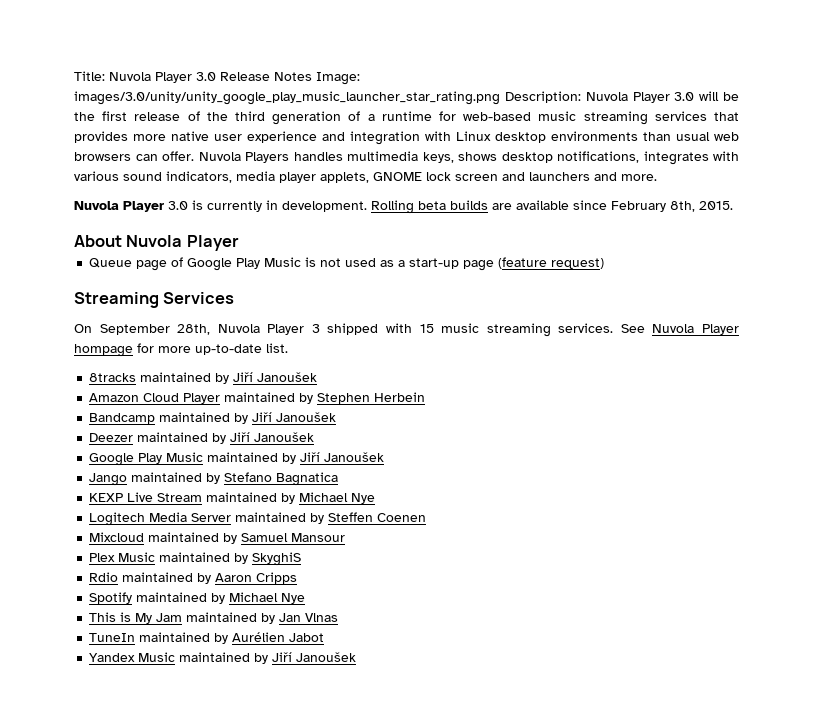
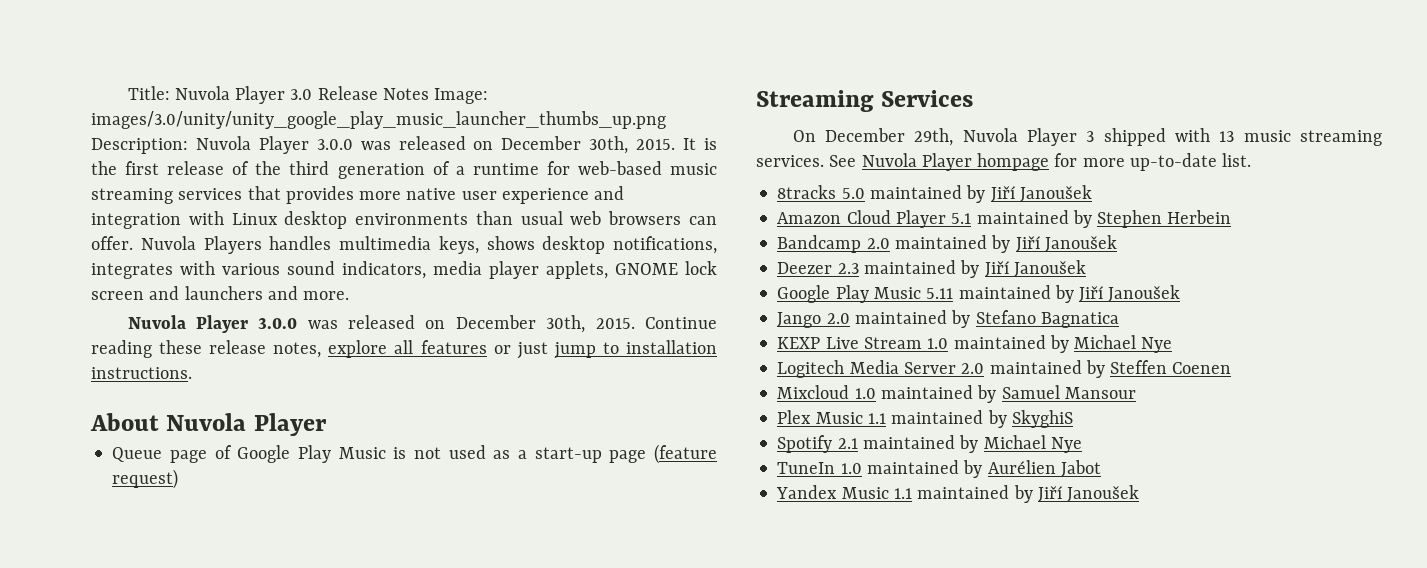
[74,91,500,105] images/3.0/unity/unity_google_play_music_launcher_star_rating.png -> [91,111,666,129] images/3.0/unity/unity_google_play_music_launcher_thumbs_up.png
[674,91,740,101] 3.0 will be -> [316,136,718,154] 3.0.0 was released on December 30th, 2015. It is
[168,200,733,214] 3.0 is currently in development. Rolling beta builds are available since February 8th, 2015. -> [258,315,717,333] [91,340,718,359] [91,367,192,379] 3.0.0 was released on December 30th, 2015. Continue reading these release notes, explore all features or just jump to installation instructions.
[99,324,211,335] September 28th, -> [824,128,954,146] December 29th,
[419,324,434,333] 15 -> [1219,131,1235,142] 13
(137, 377) none -> [841,188,865,199] 5.0
(221, 398) none -> [951,213,972,224] 5.1
(156, 418) none -> [866,238,890,249] 2.0
(134, 437) none -> [837,263,859,274] 2.3
(204, 457) none -> [926,288,954,299] 5.11
(128, 479) none -> [826,313,850,324] 2.0
(203, 497) none -> [927,338,949,349] 1.0
(232, 517) none -> [961,363,985,374] 2.0
(145, 537) none -> [854,388,876,399] 1.0
(156, 557) none -> [867,413,886,424] 1.1
[89,572,298,584] // Rdio maintained by Aaron Cripps -> (1073, 419) none
[136,592,306,604] [89,612,339,624] maintained by Michael Nye // This is My Jam maintained by Jan Vlnas -> [837,435,1082,453] 2.1 maintained by Michael Nye
(136, 637) none -> [840,463,862,474] 1.0
(176, 657) none -> [893,488,912,499] 1.1

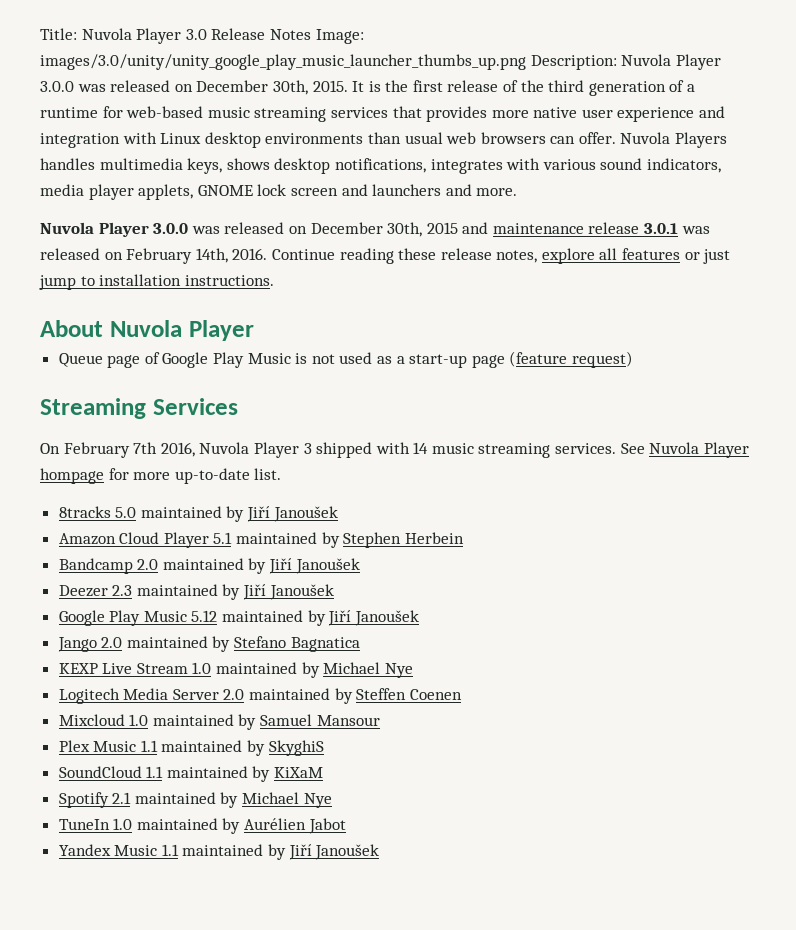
[595,318,635,329] 2015. -> [426,222,710,234] [40,248,268,264] 2015 and maintenance release 3.0.1 was released on February 14th, 2016.
[824,128,954,146] December 29th, -> [63,442,195,458] February 7th 2016,
[1219,131,1235,142] 13 -> [413,442,429,454] 14
[926,288,954,299] 5.11 -> [191,610,218,622] 5.12
(1073, 419) none -> [58,766,324,782] // SoundCloud 1.1 maintained by KiXaM

